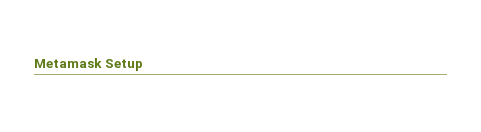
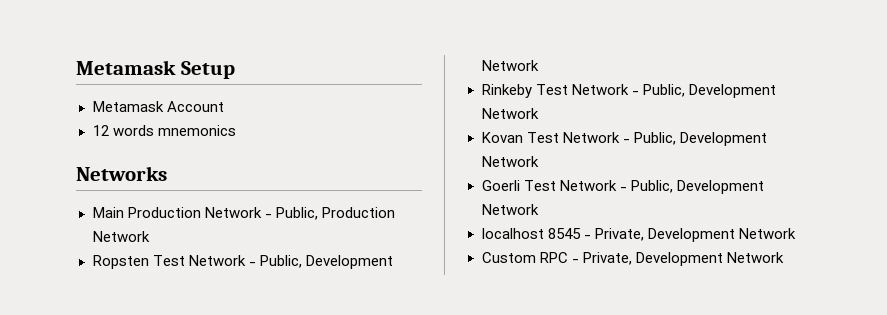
(143, 65) none -> [92,101,224,112] [92,125,236,136] [76,166,167,181] [92,207,395,220] [92,231,150,242] [92,255,393,269] [481,60,539,71] [481,84,776,98] [481,108,539,119] [481,132,767,146] [481,156,539,167] [481,180,764,194] [481,204,539,215] [481,228,796,242] [481,252,784,266] // Metamask Account // 12 words mnemonics // Networks // Main Production Network - Public, Production Network // Ropsten Test Network - Public, Development Network // Rinkeby Test Network - Public, Development Network // Kovan Test Network - Public, Development Network // Goerli Test Network - Public, Development Network // localhost 8545 - Private, Development Network // Custom RPC - Private, Development Network

